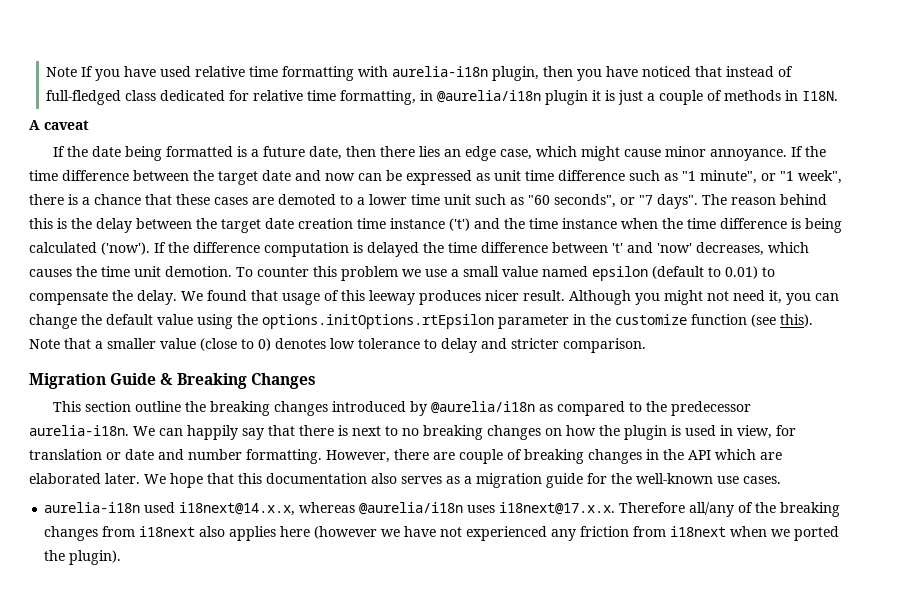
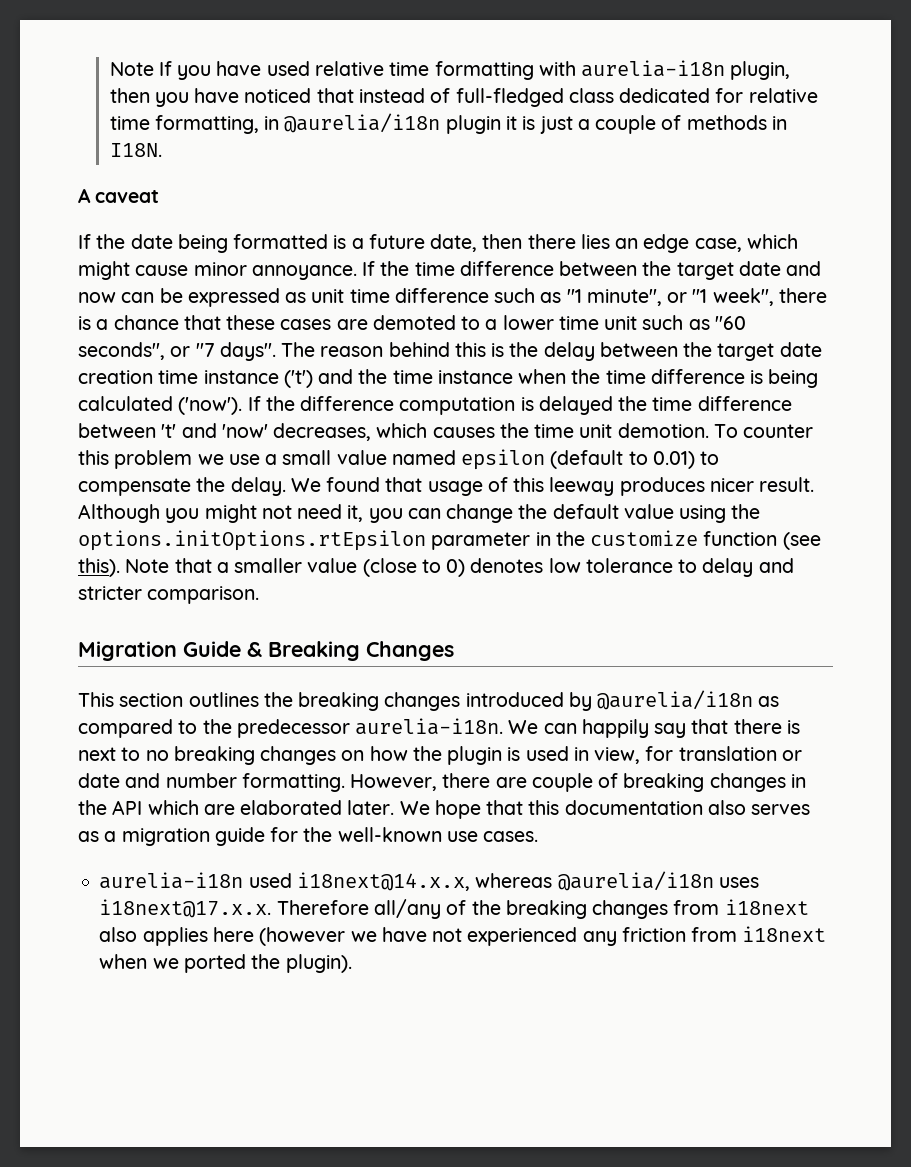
[134,401,181,412] outline -> [188,692,259,707] outlines

